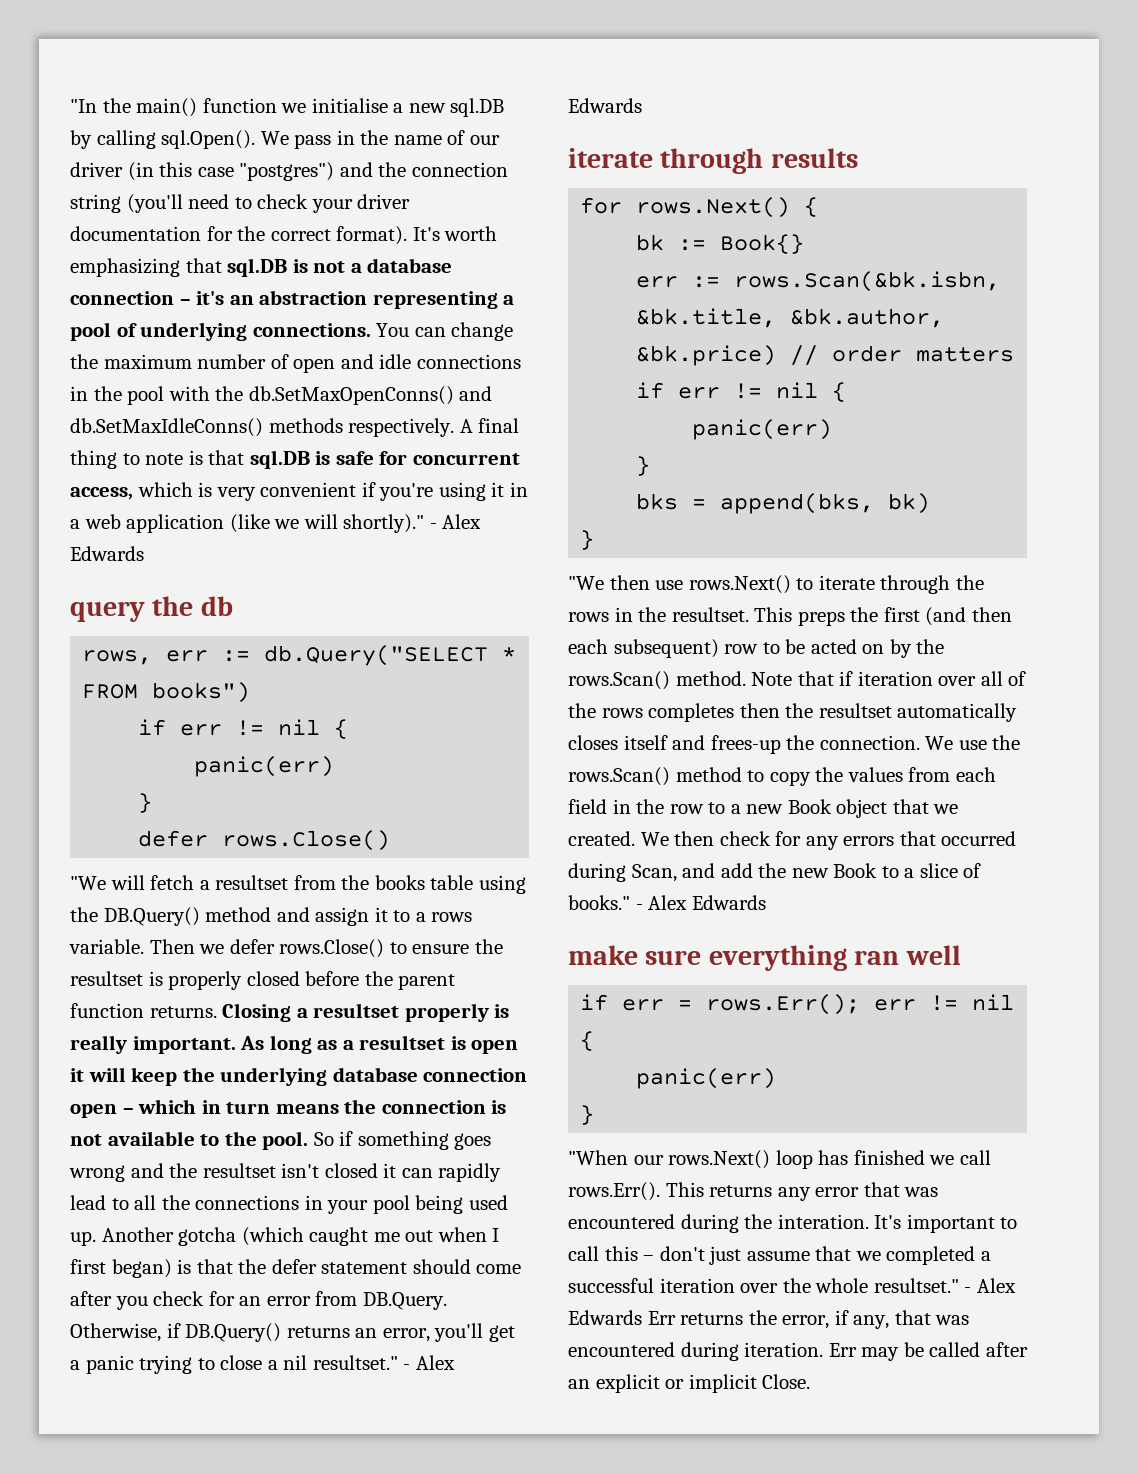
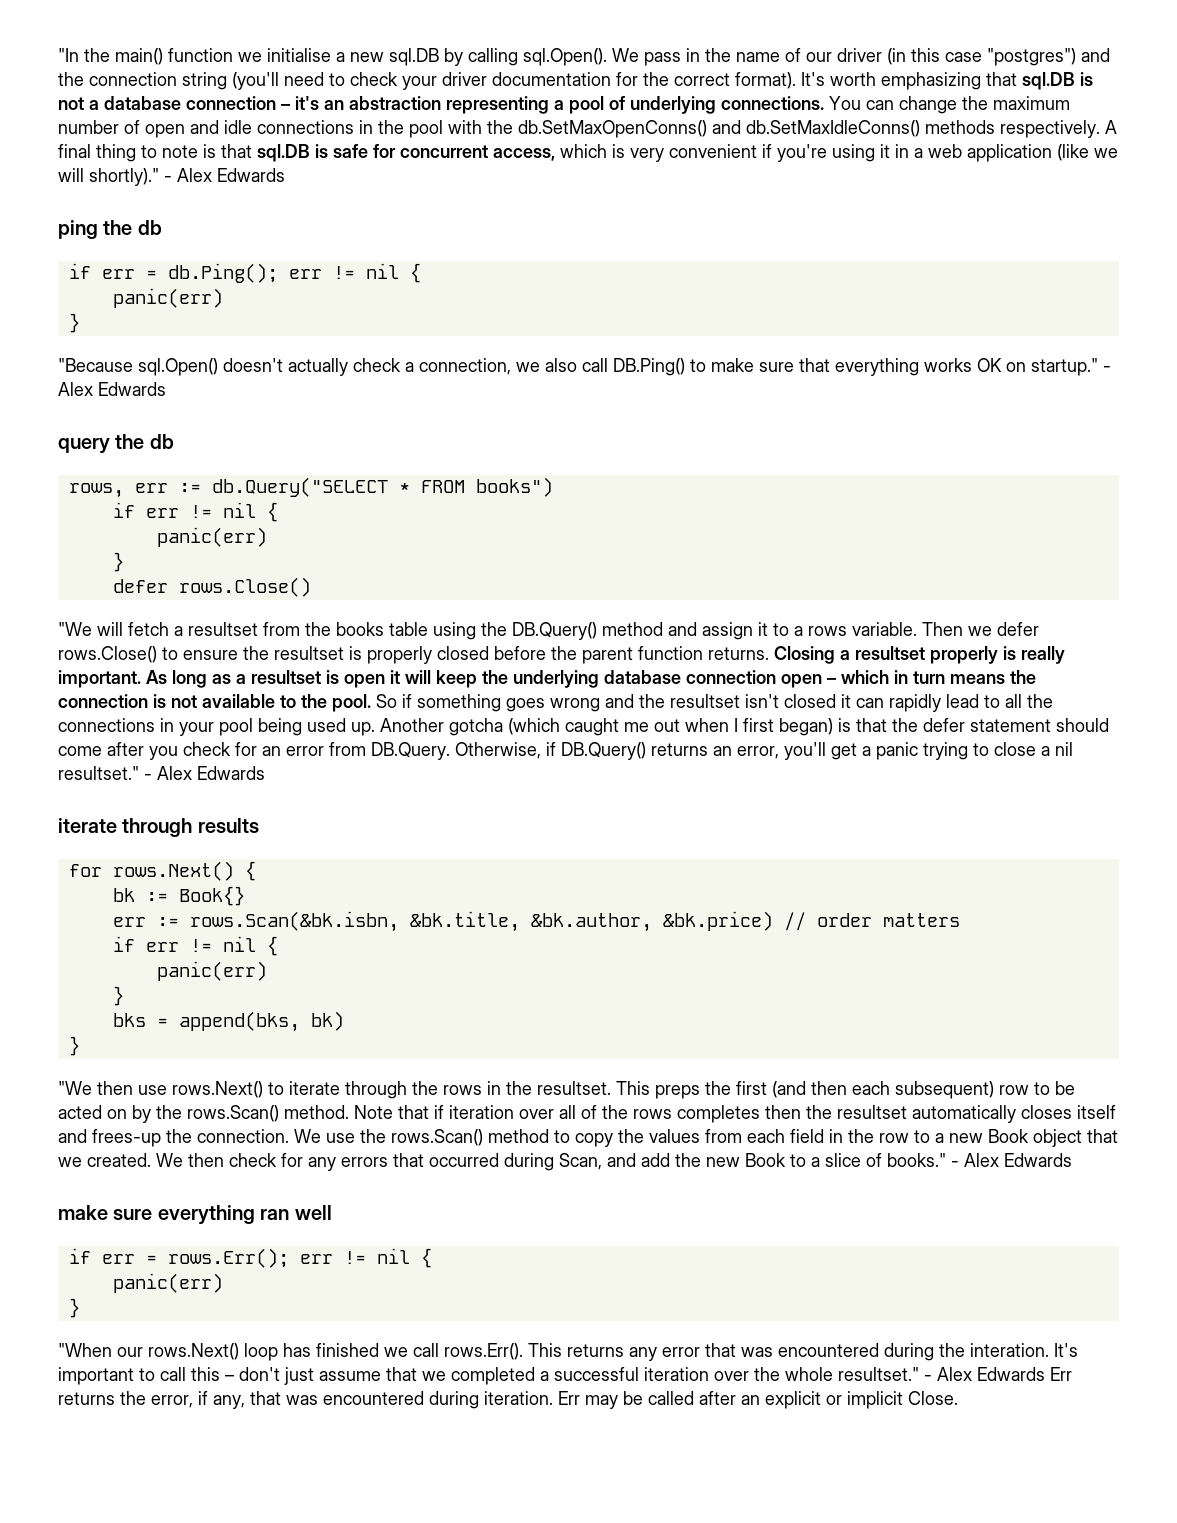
(144, 553) none -> [58,220,162,239] [68,263,421,283] [112,288,223,308] [68,313,80,333] [58,358,1111,376] [58,382,166,396] // ping the db // if err = db.Ping(); err != nil { // panic(err) // } // "Because sql.Open() doesn't actually check a connection, we also call DB.Ping() to make sure that everything works OK on startup." - Alex Edwards

